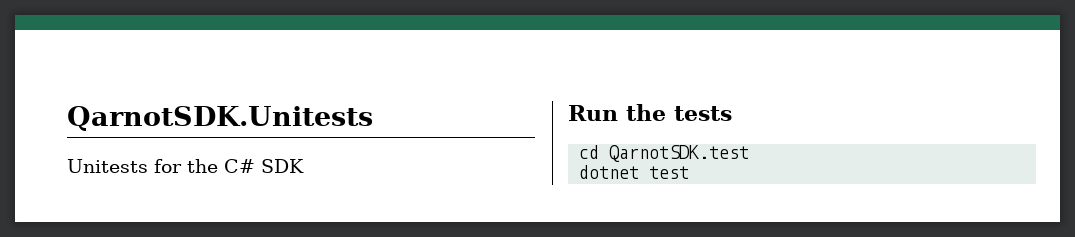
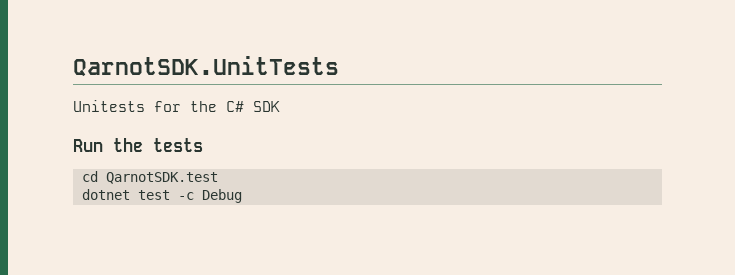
[67,106,373,131] QarnotSDK.Unitests -> [73,56,339,77] QarnotSDK.UnitTests
(690, 172) none -> [177,189,242,203] -c Debug

